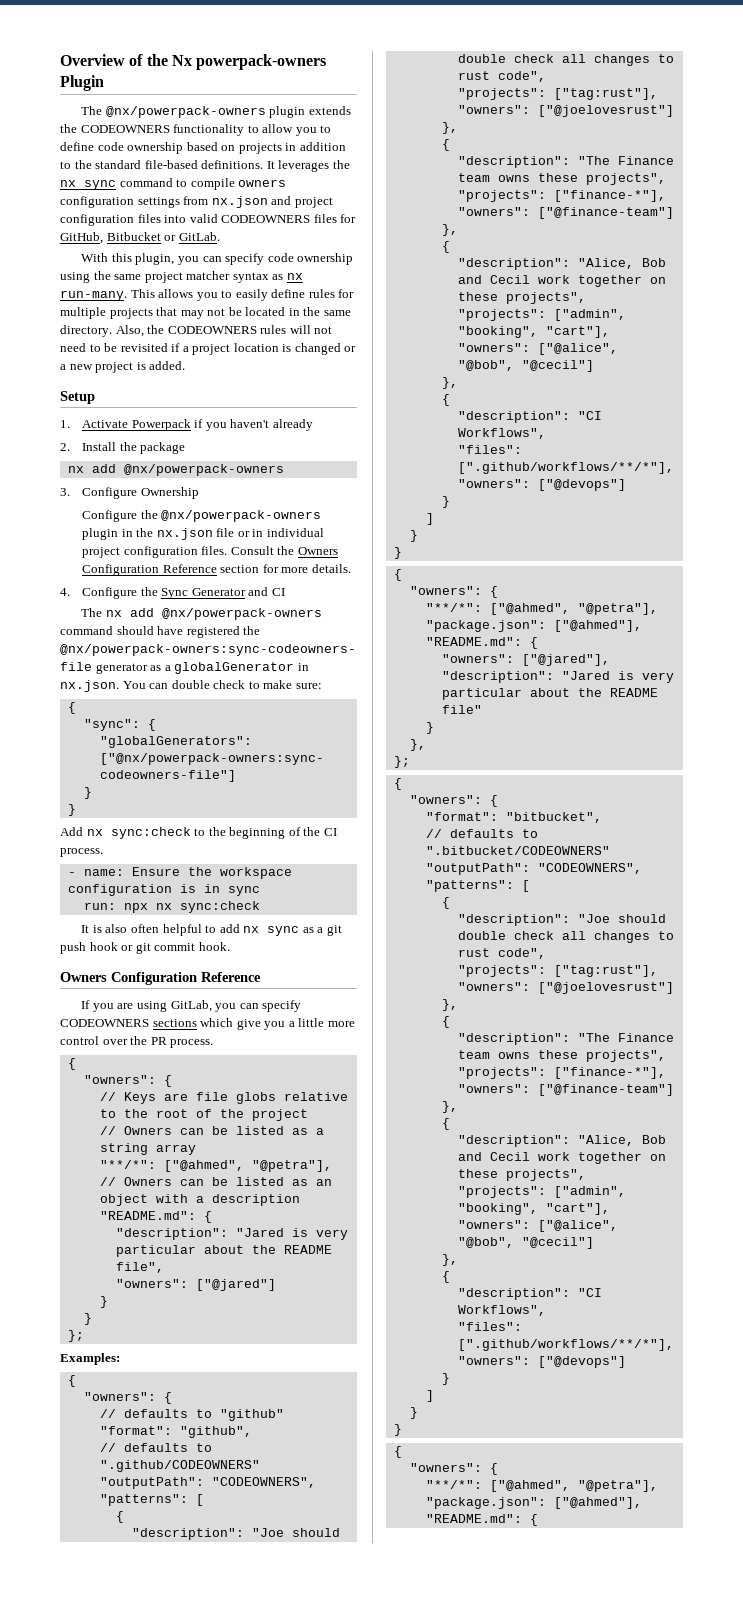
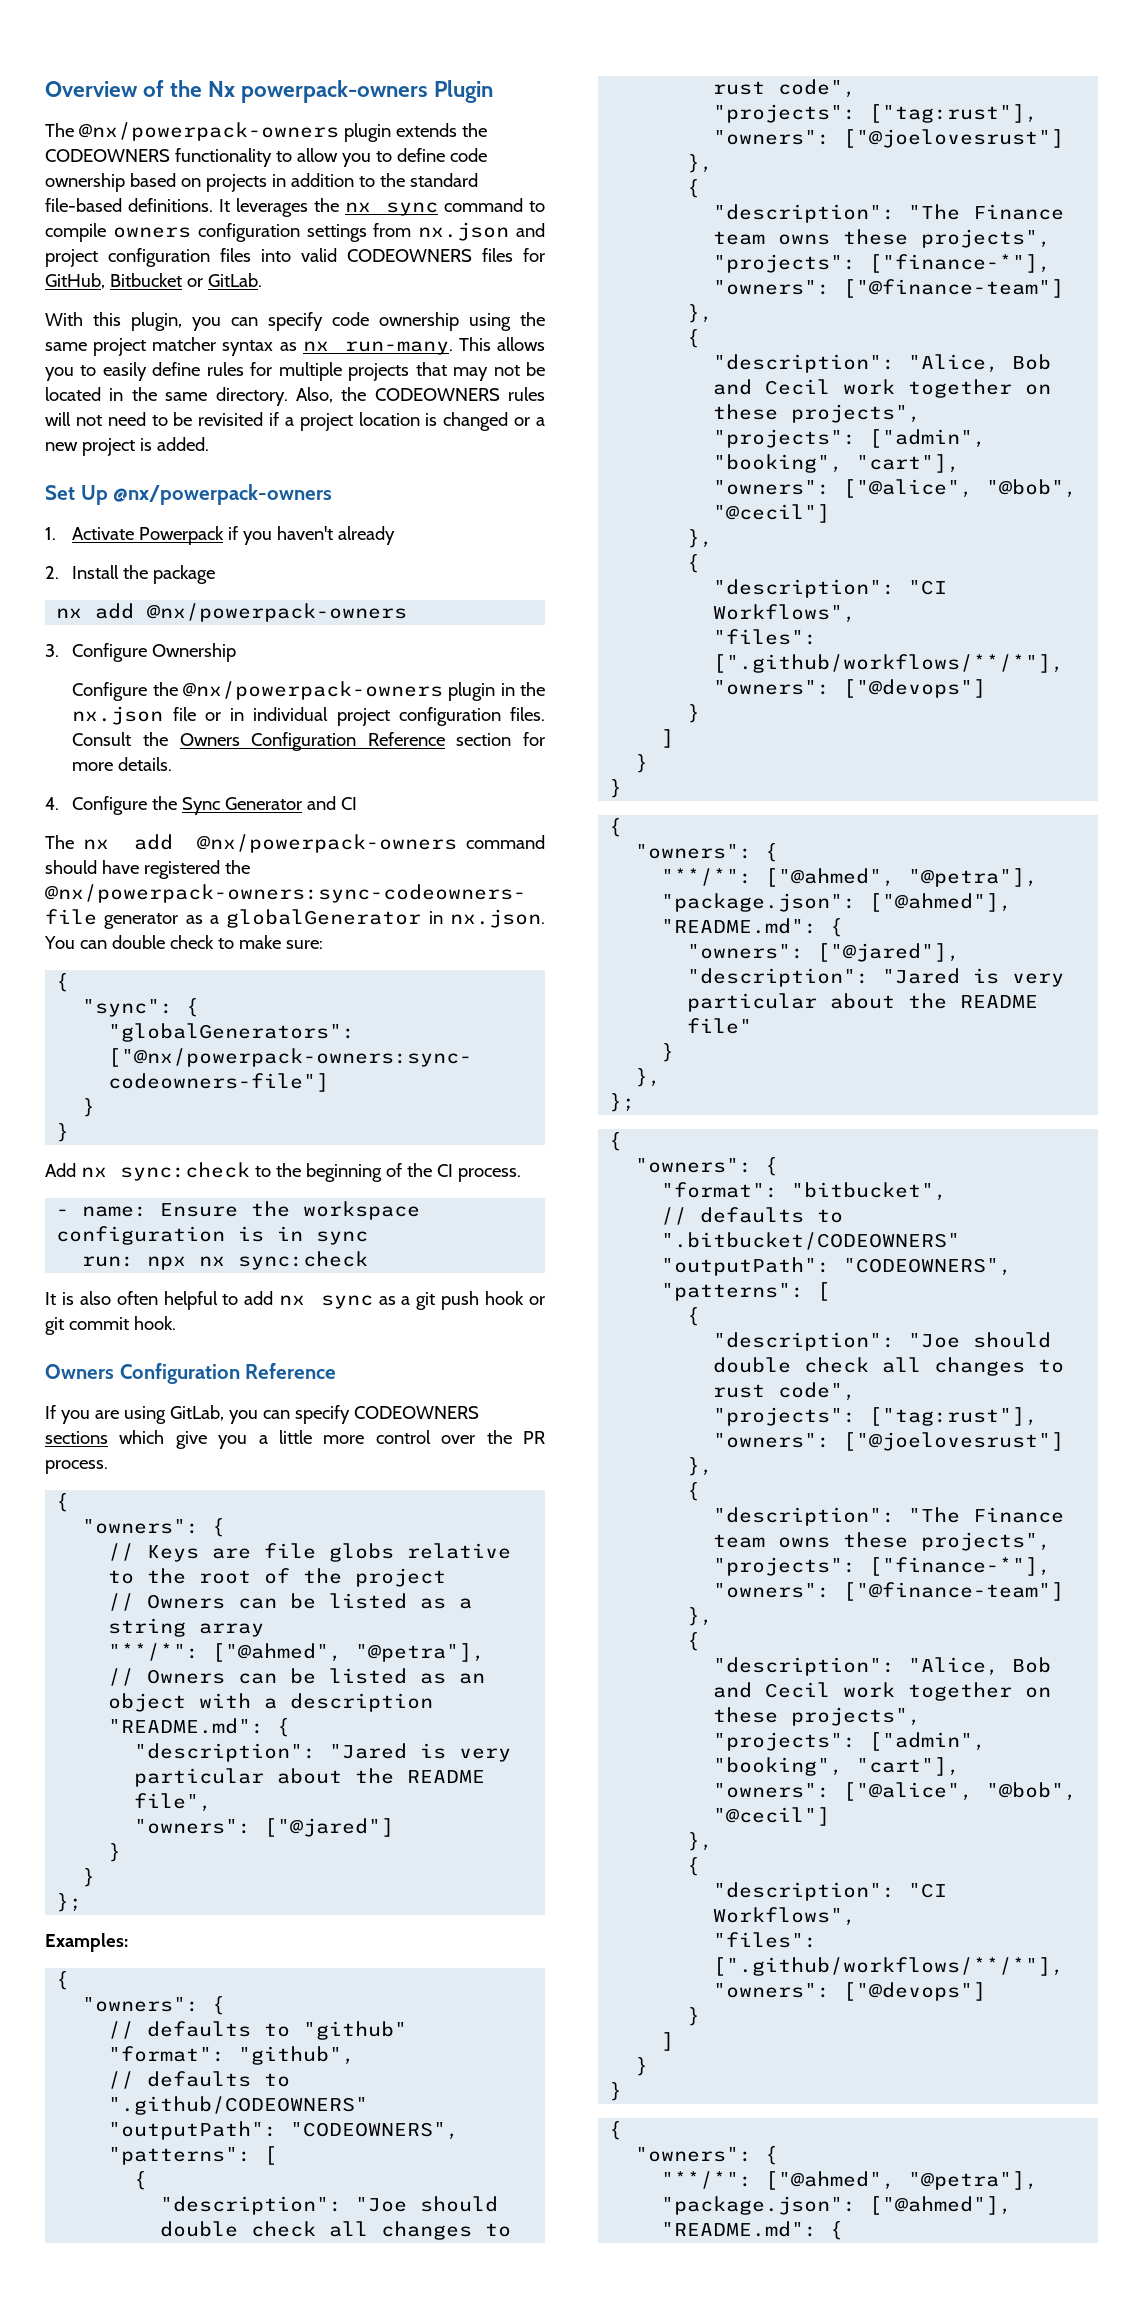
[60,391,95,404] Setup -> [45,484,333,505] Set Up @nx/powerpack-owners

